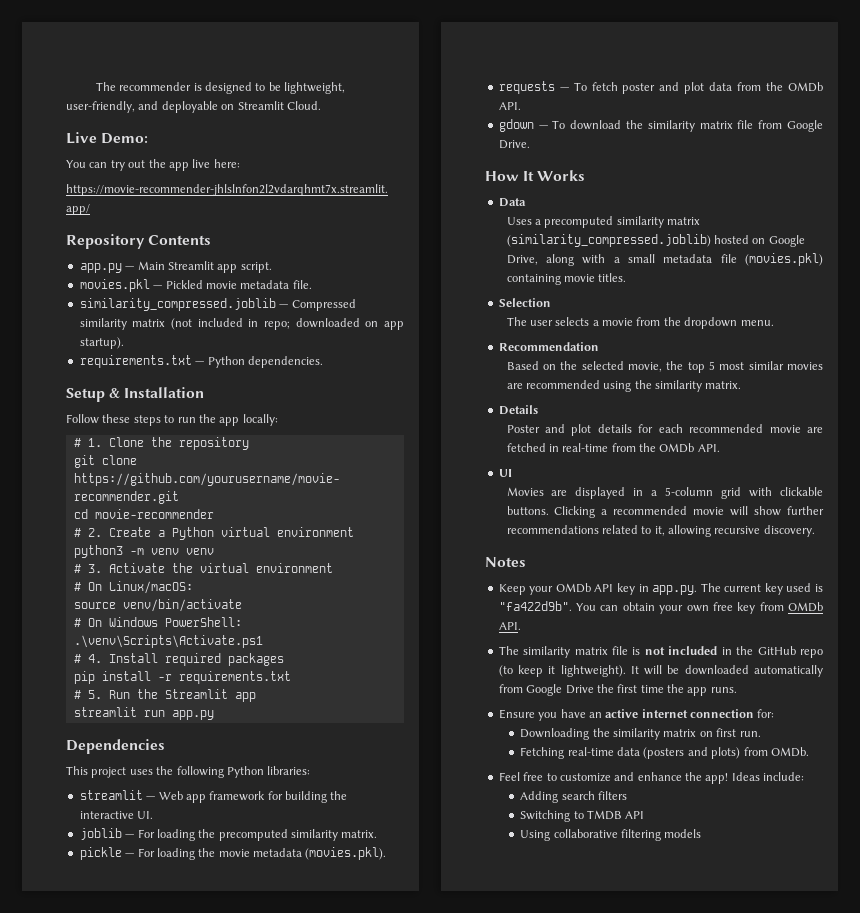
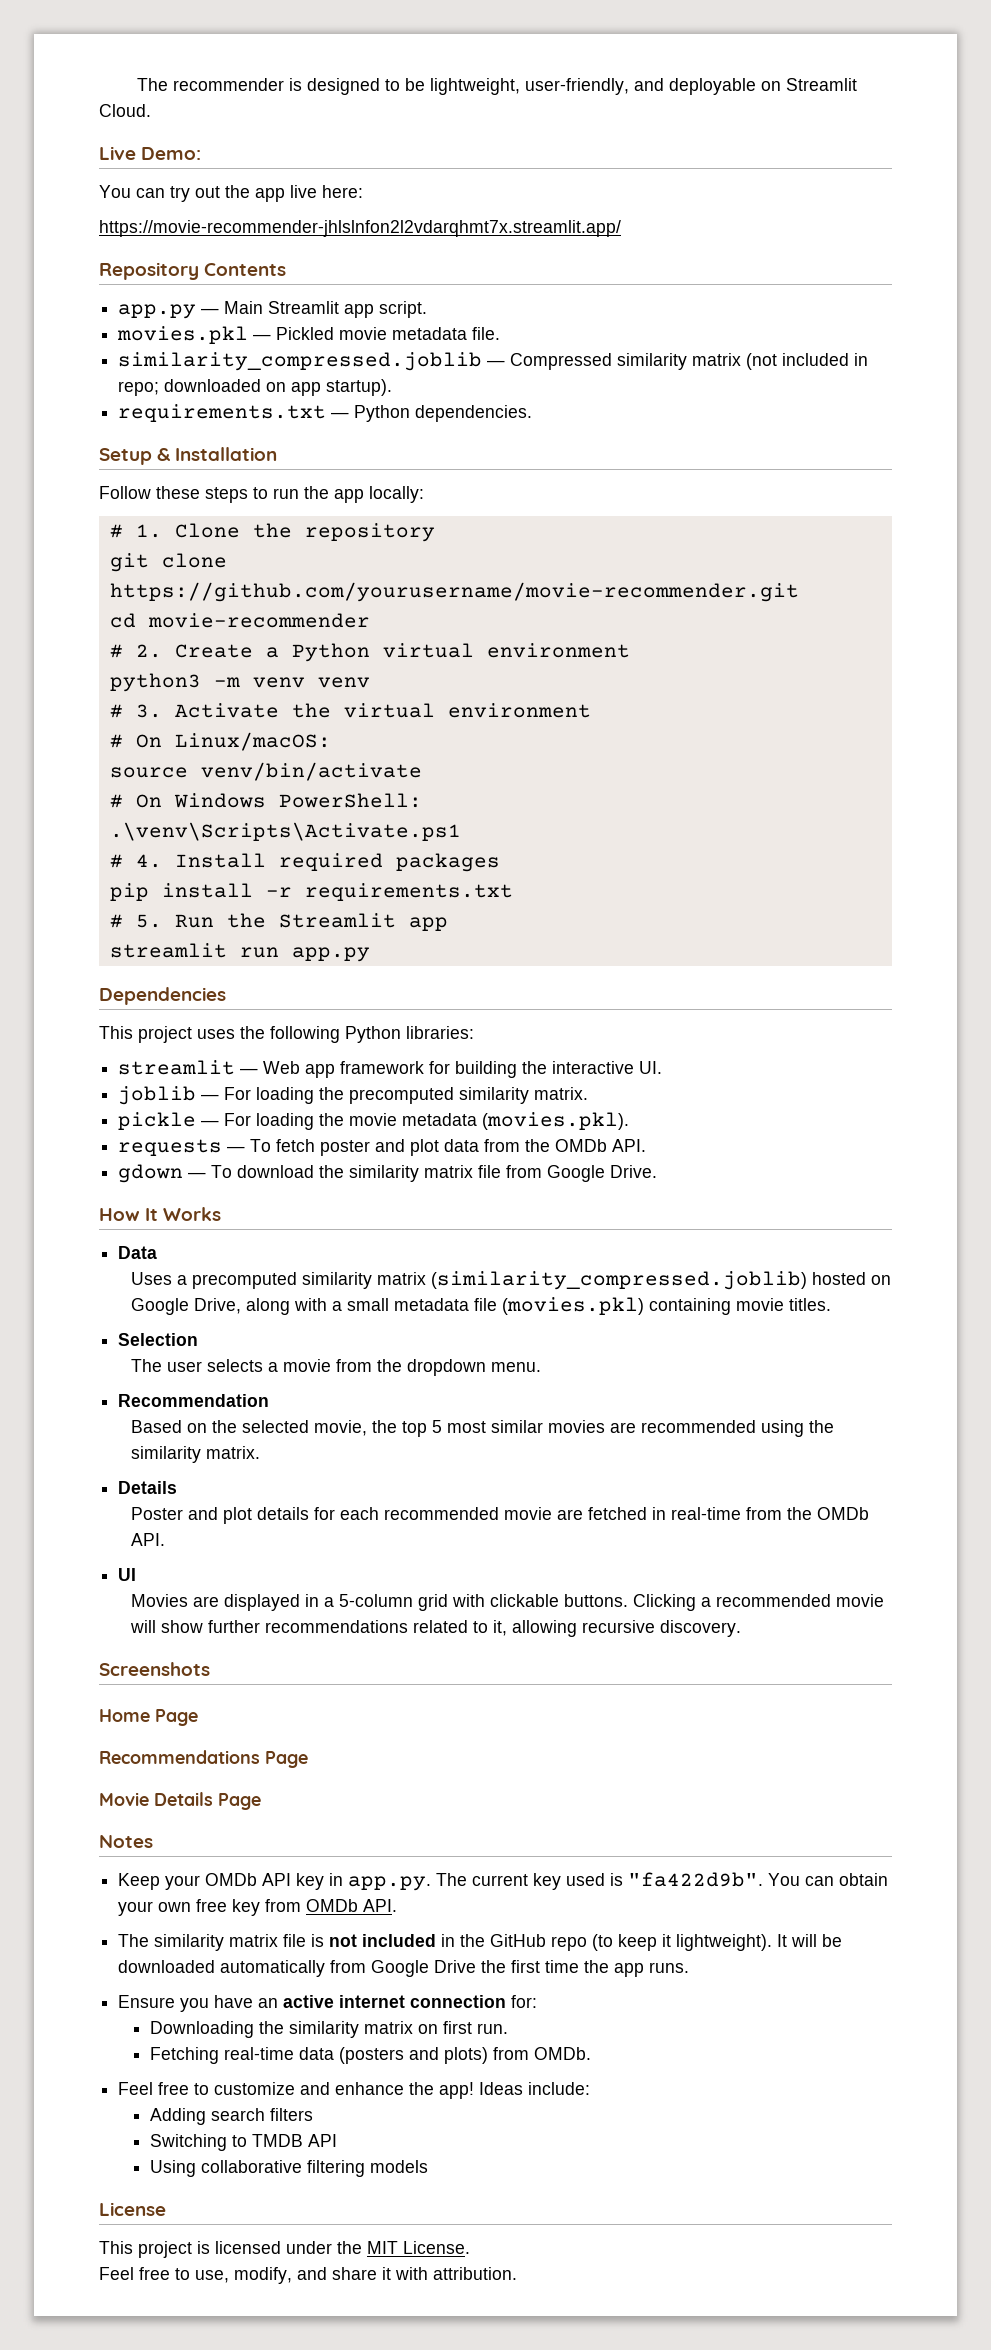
(815, 531) none -> [99,1662,210,1676] [99,1709,198,1726] [99,1750,308,1768] [99,1792,261,1810] // Screenshots // Home Page // Recommendations Page // Movie Details Page
(702, 833) none -> [99,2202,166,2216] [99,2241,470,2258] [99,2267,517,2284] // License // This project is licensed under the MIT License. // Feel free to use, modify, and share it with attribution.

